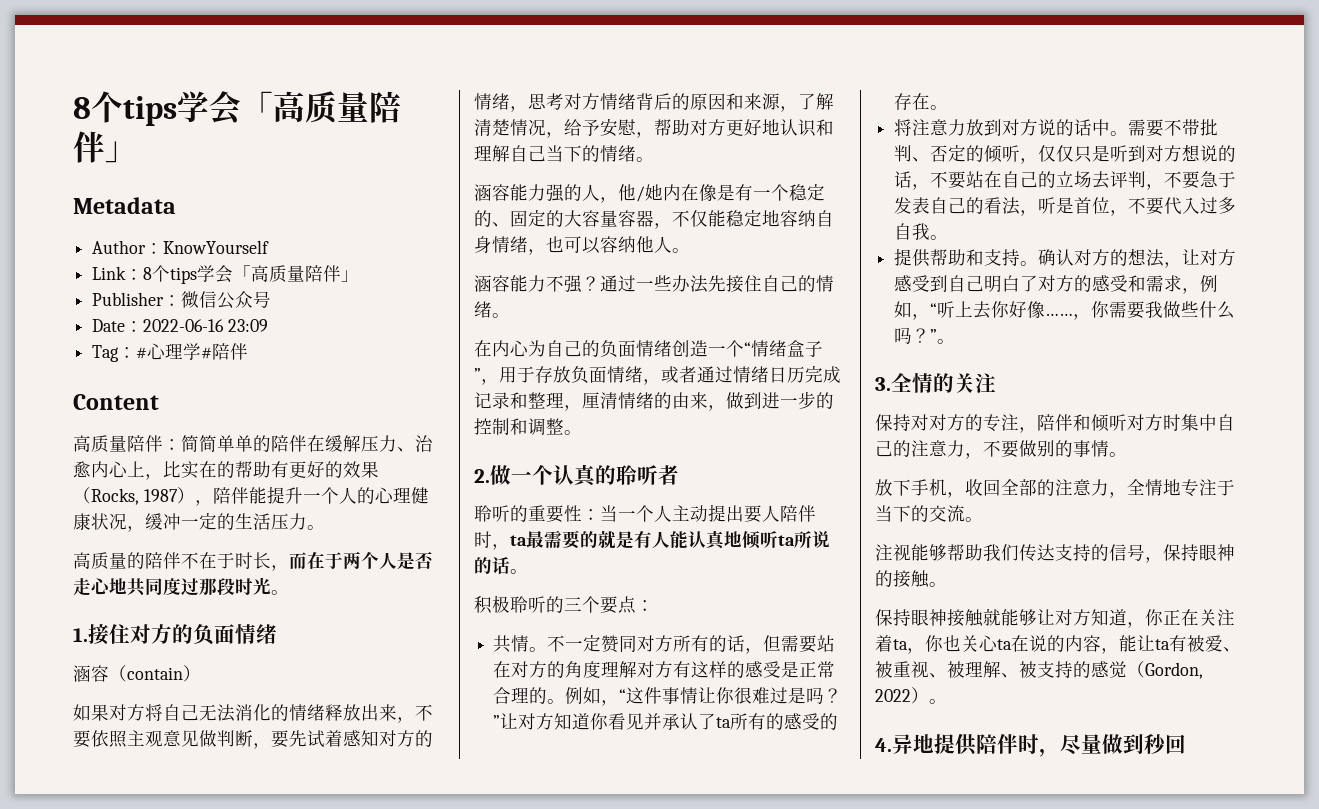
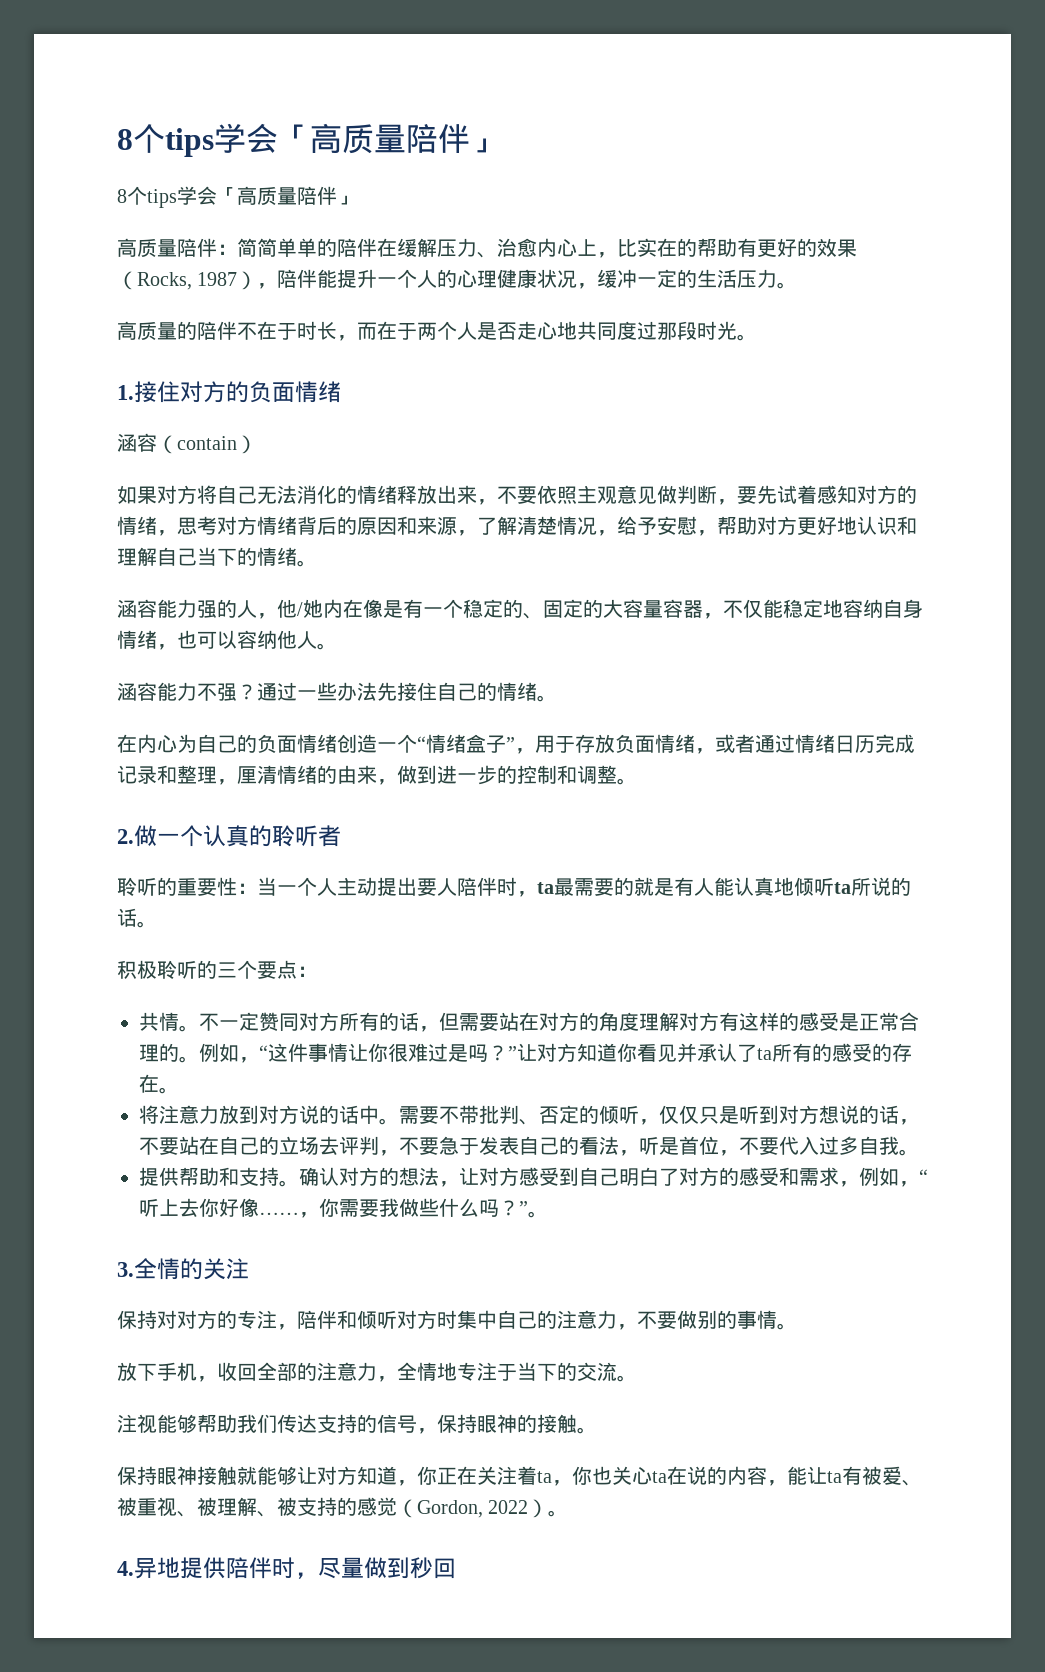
[73,91,401,126] [73,131,137,163] [73,197,176,214] [92,240,270,254] [92,265,360,284] [92,291,272,309] [92,319,268,332] [92,343,249,362] [73,394,159,410] 8个tips学会「高质量陪伴」 // Metadata // Author：KnowYourself // Link：8个tips学会「高质量陪伴」 // Publisher：微信公众号 // Date：2022-06-16 23:09 // Tag：#心理学#陪伴 // Content -> [117,123,502,157] [117,186,357,208] 8个tips学会「高质量陪伴」 // 8个tips学会「高质量陪伴」

